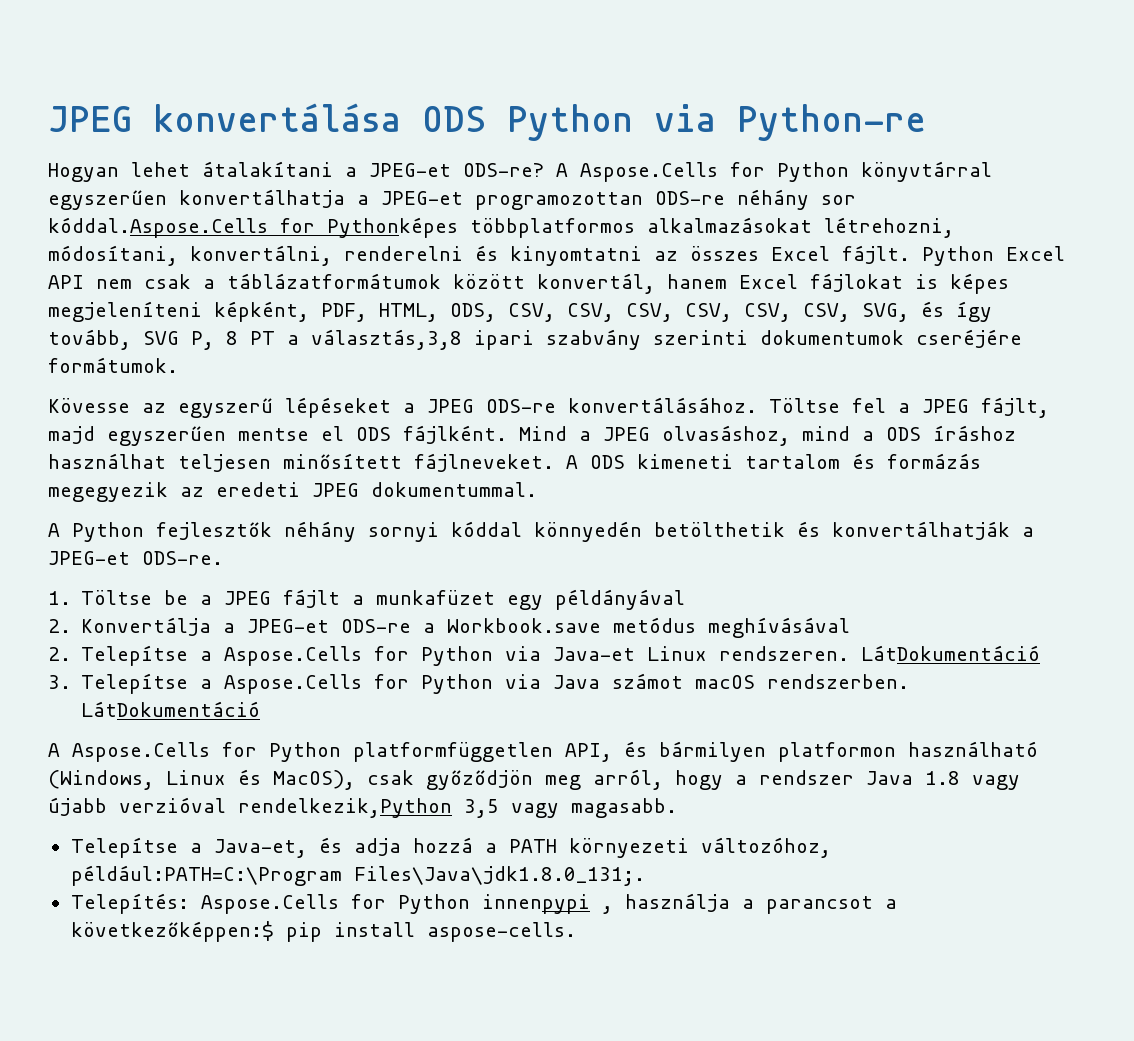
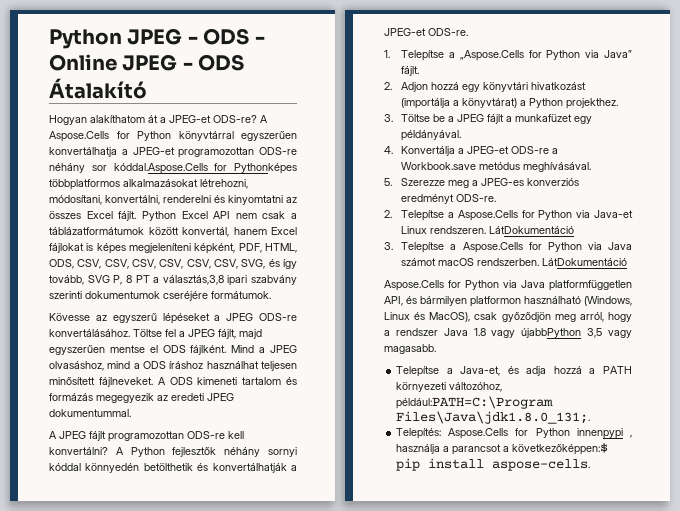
[48,103,926,141] JPEG konvertálása ODS Python via Python-re -> [49,28,265,49] [49,54,245,71] [49,78,147,99] Python JPEG - ODS - Online JPEG - ODS Átalakító
[131,161,333,177] lehet átalakítani -> [90,115,158,123] alakíthatom át
(60, 530) none -> [59,431,244,442] [49,447,124,455] JPEG fájlt programozottan ODS-re kell konvertálni? A
(71, 598) none -> [401,50,632,61] [401,66,420,76] [384,82,587,92] [401,98,619,109] [384,114,393,122] Telepítse a „Aspose.Cells for Python via Java” fájlt. // 2. Adjon hozzá egy könyvtári hivatkozást (importálja a könyvtárat) a Python projekthez. // 3.
[555,589,686,610] [48,619,71,633] példányával // 2. -> [401,130,462,141] [384,146,393,154] példányával. // 4.
[708,617,851,638] meghívásával -> [523,162,592,172] [384,178,580,188] [401,194,497,204] meghívásával. // 5. Szerezze meg a JPEG-es konverziós eredményt ODS-re.
[48,742,341,762] A Aspose.Cells for Python -> [384,280,545,291] Aspose.Cells for Python via Java
[48,797,452,818] újabb verzióval rendelkezik,Python -> [521,328,582,338] újabbPython

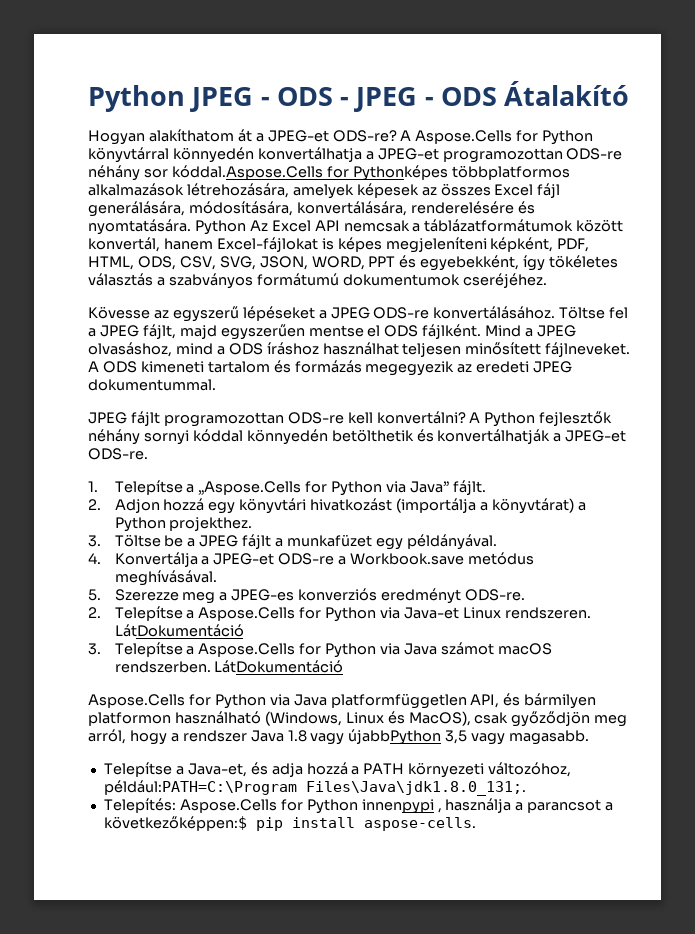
[49,54,117,71] Online -> (350, 101) none
[241,131,297,141] egyszerűen -> [172,147,254,163] könnyedén
[123,179,248,189] [49,195,297,205] [49,211,286,221] alkalmazásokat létrehozni, módosítani, konvertálni, renderelni és kinyomtatni az összes Excel fájlt. Python Excel API nem csak -> [88,183,561,199] [88,201,535,217] [88,219,410,235] alkalmazások létrehozására, amelyek képesek az összes Excel fájl generálására, módosítására, konvertálására, renderelésére és nyomtatására. Python Az Excel API nemcsak
[271,227,297,235] [49,243,84,253] Excel fájlokat -> [216,237,318,252] Excel-fájlokat
[104,259,297,269] [49,275,297,286] [49,291,271,301] CSV, CSV, CSV, CSV, CSV, SVG, és így tovább, SVG P, 8 PT a választás,3,8 ipari szabvány szerinti dokumentumok cseréjére formátumok. -> [219,255,619,271] [88,273,547,289] SVG, JSON, WORD, PPT és egyebekként, így tökéletes választás a szabványos formátumú dokumentumok cseréjéhez.
[49,431,57,439] A -> (216, 385) none

